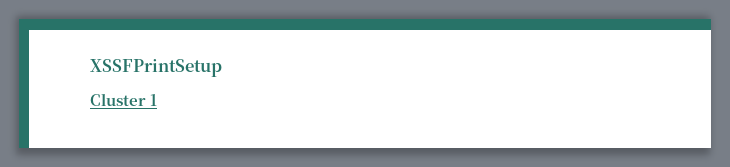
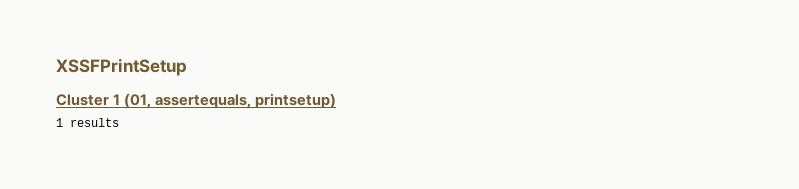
(158, 100) none -> [124,93,337,109] [56,118,119,127] (01, assertequals, printsetup) // 1 results

